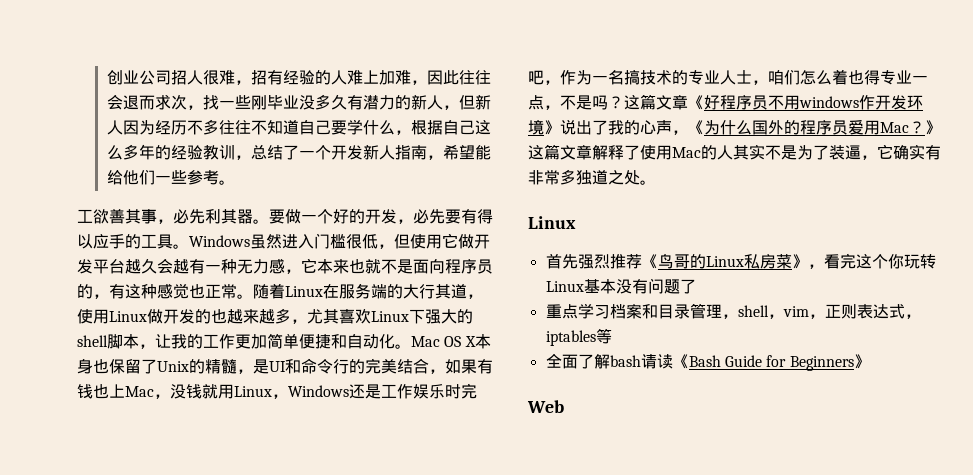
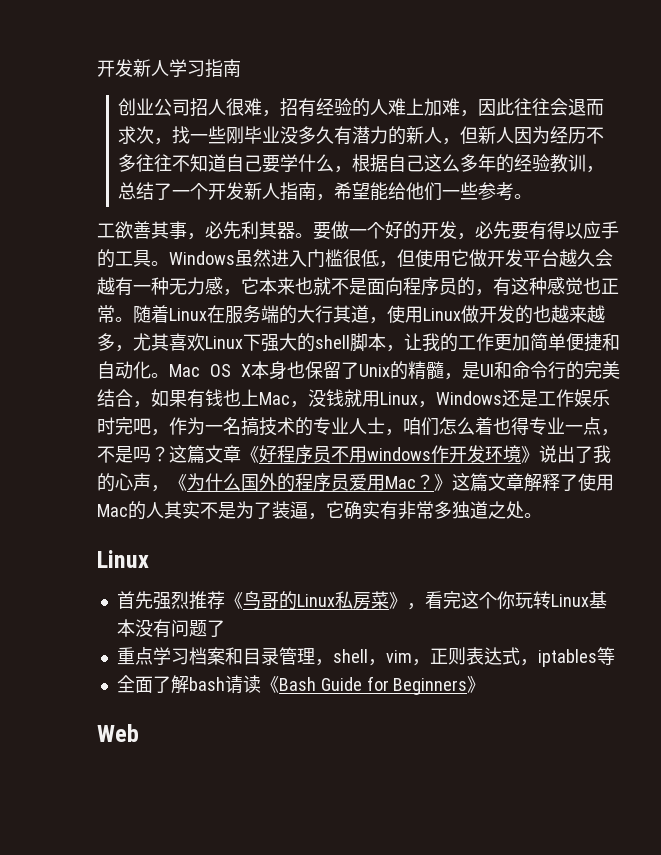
(106, 77) none -> [97,59,241,78] 开发新人学习指南 //

